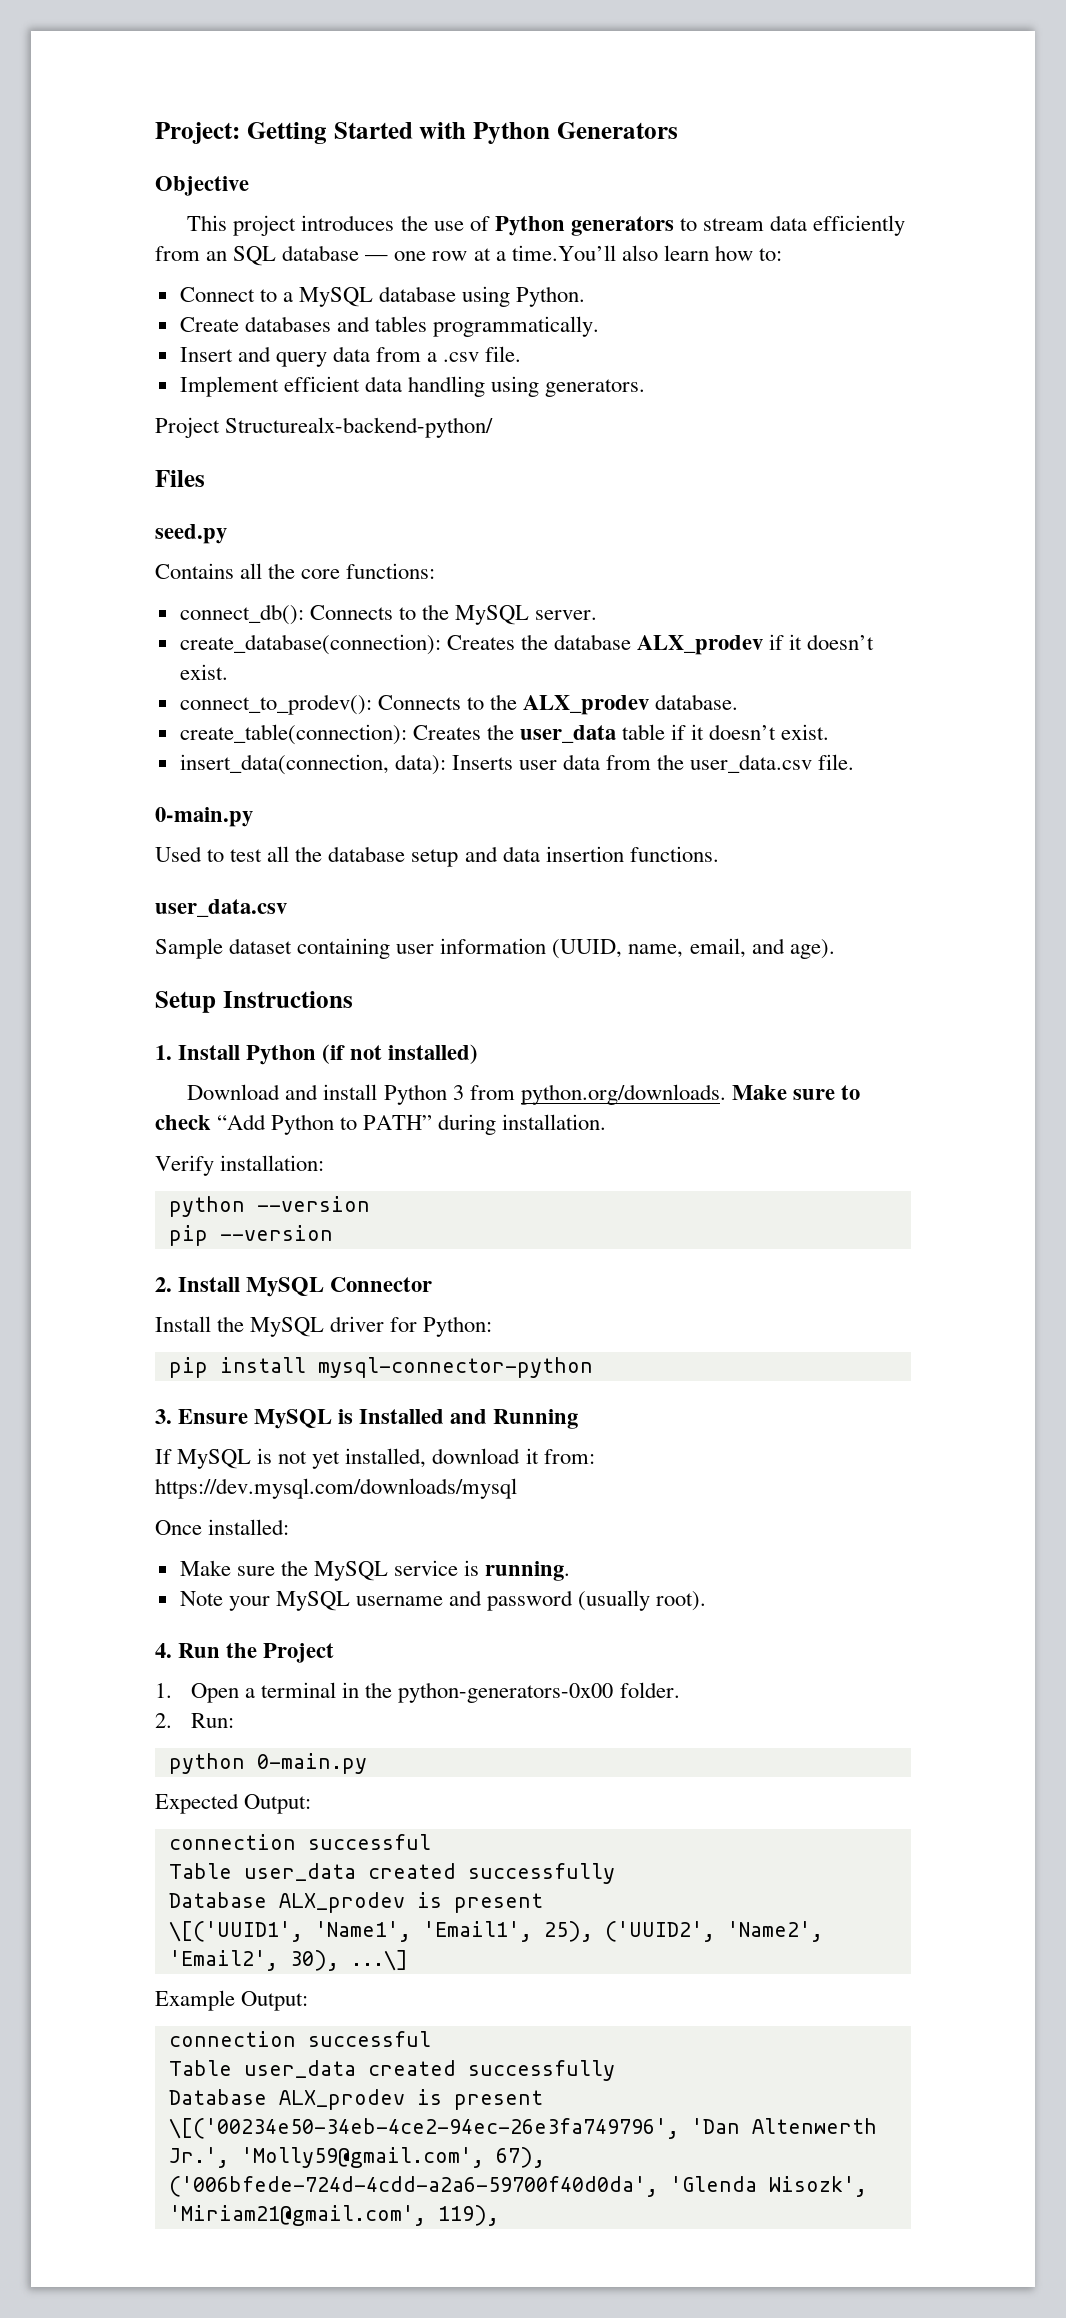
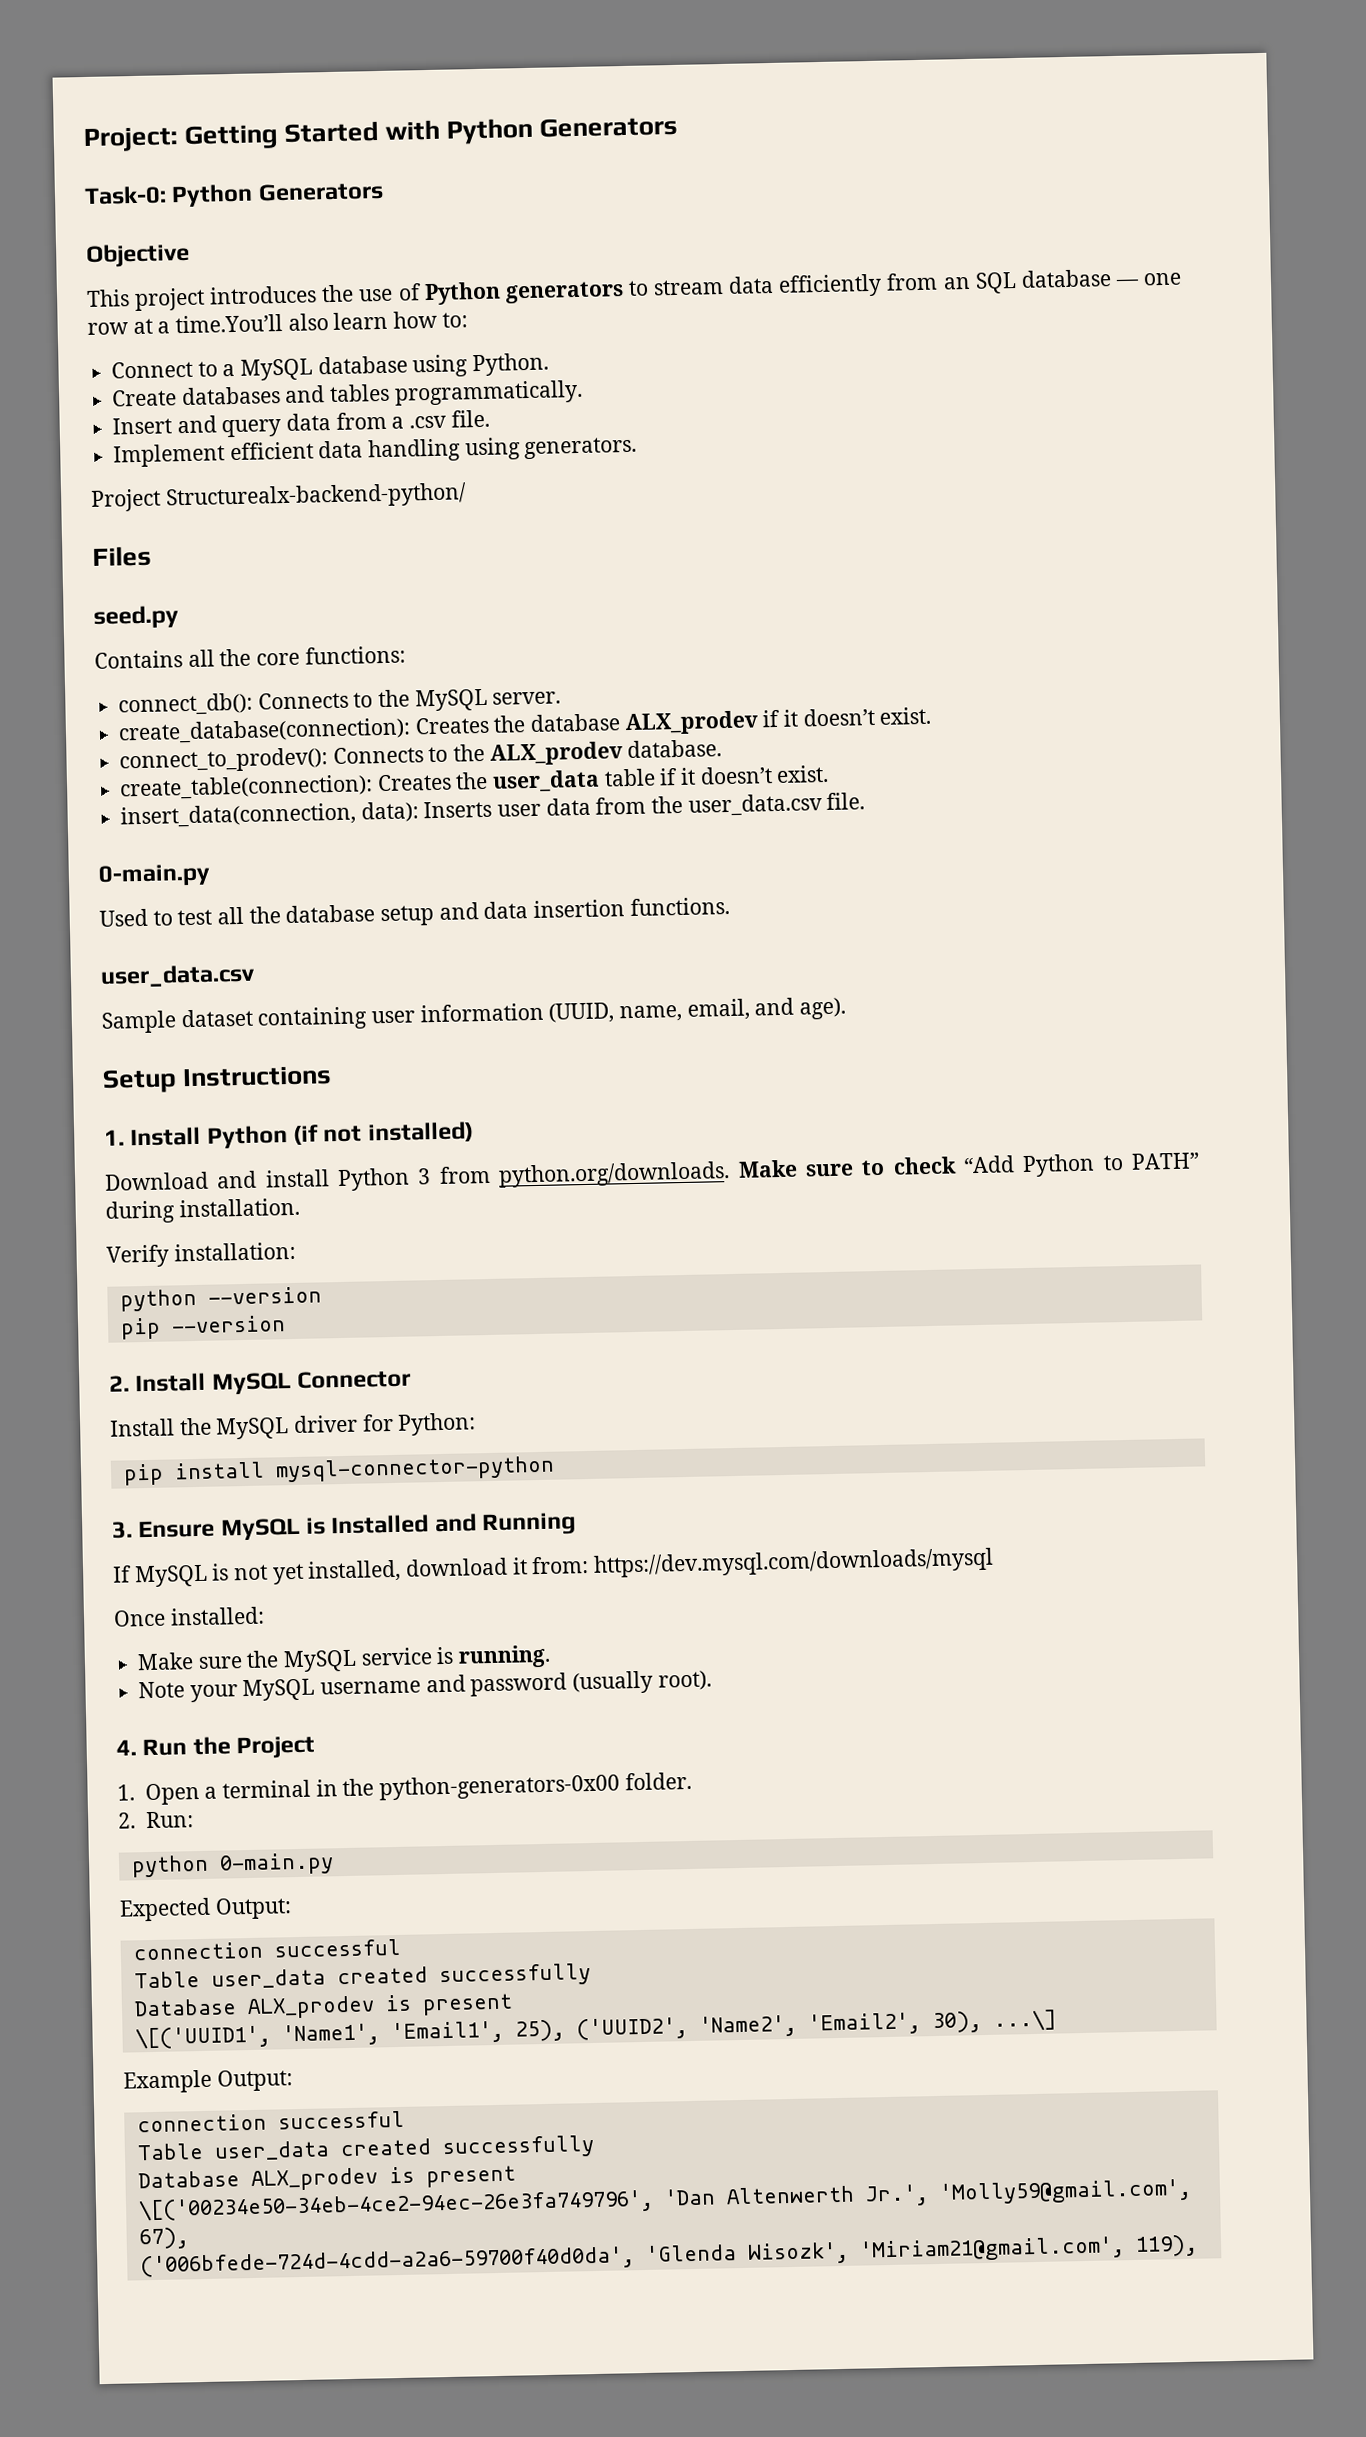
(678, 130) none -> [84,181,384,208] // Task-0: Python Generators

